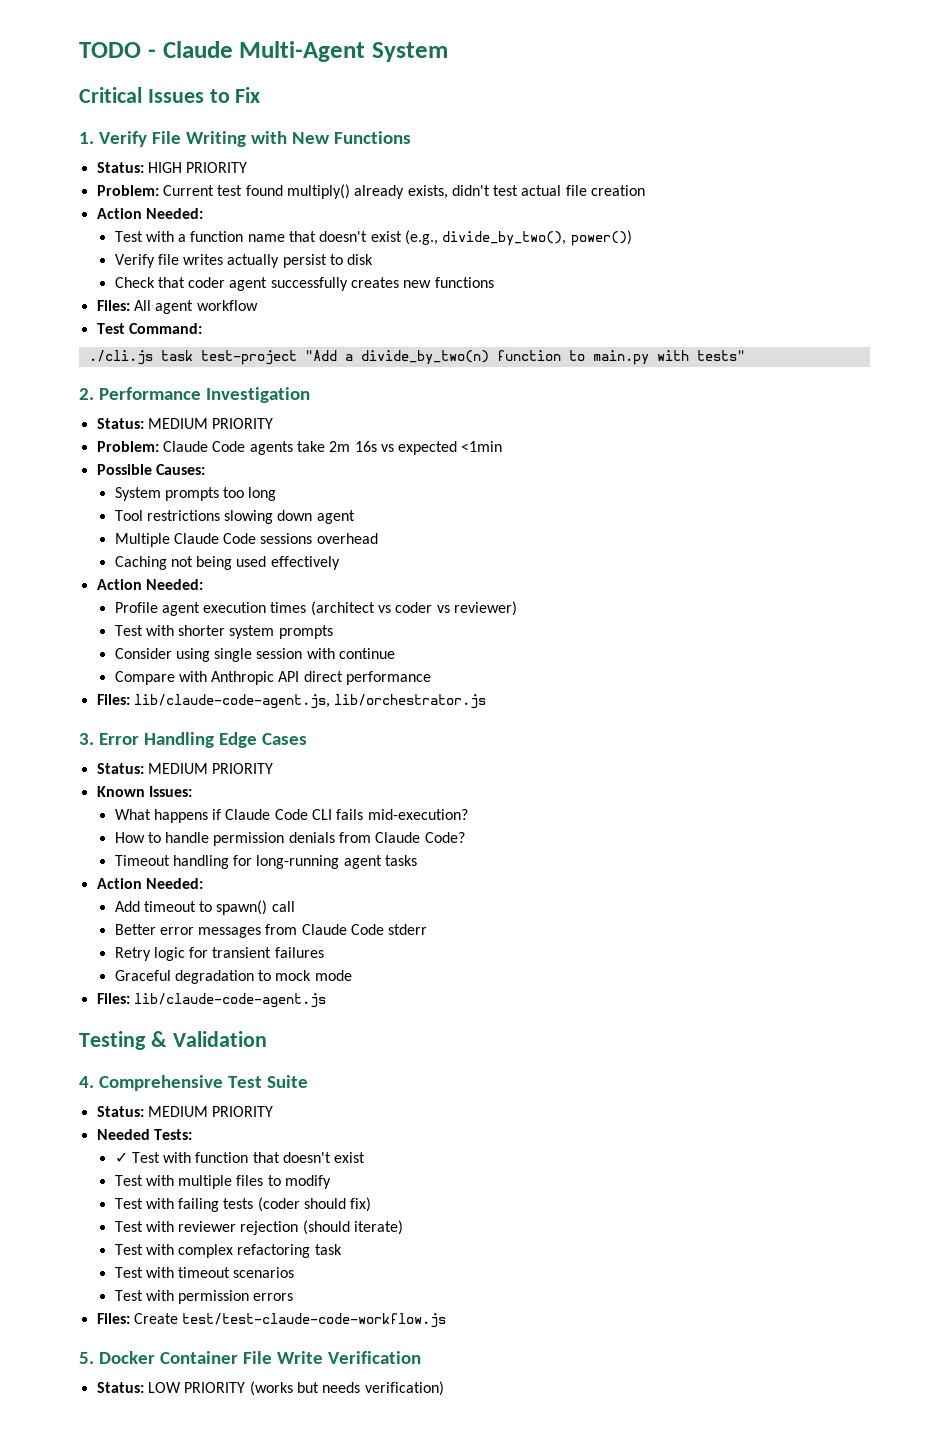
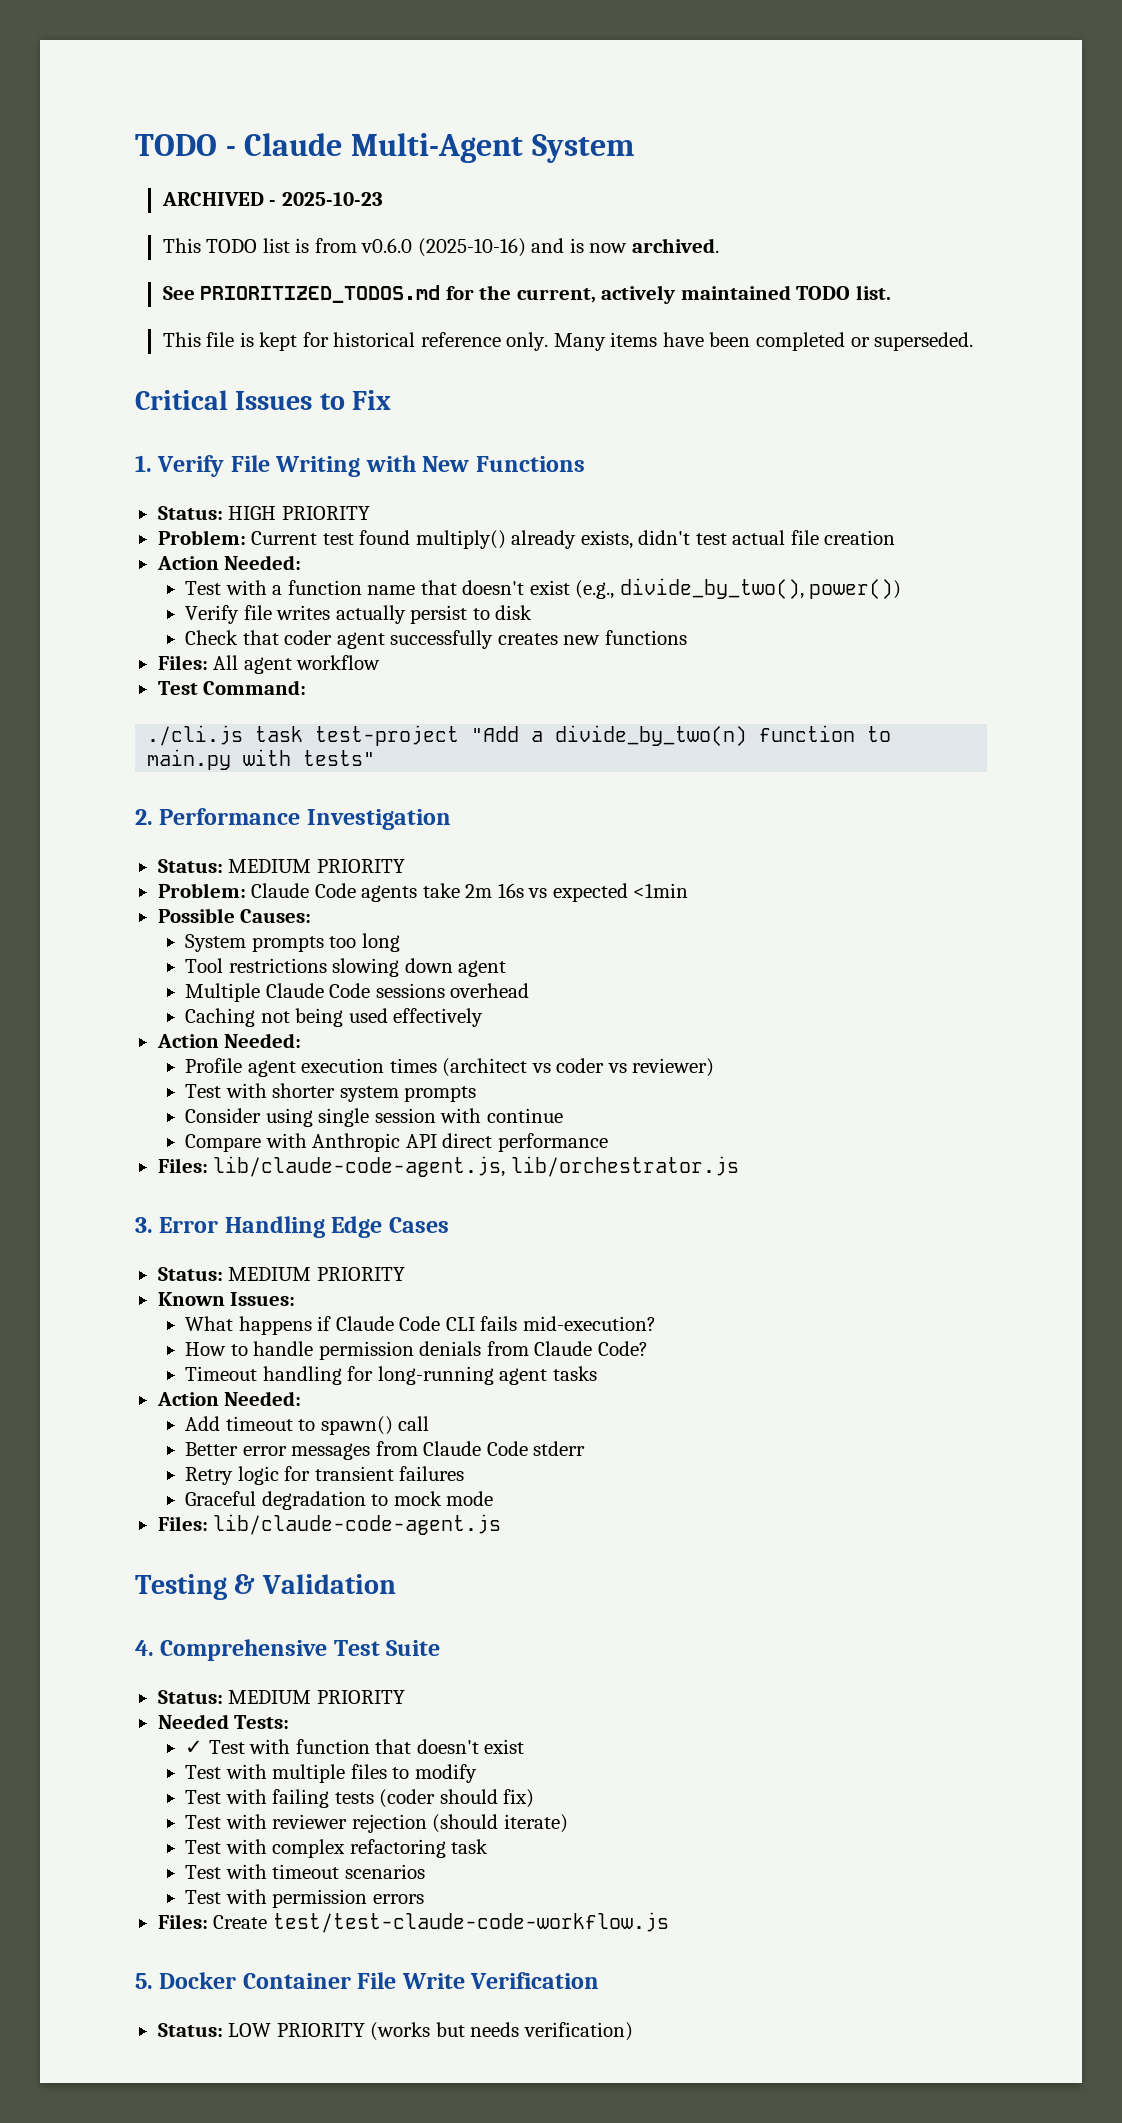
(448, 52) none -> [161,192,383,206] [162,238,719,257] [162,285,891,304] [162,332,974,351] // ARCHIVED - 2025-10-23 // This TODO list is from v0.6.0 (2025-10-16) and is now archived. // See PRIORITIZED_TODOS.md for the current, actively maintained TODO list. // This file is kept for historical reference only. Many items have been completed or superseded.

